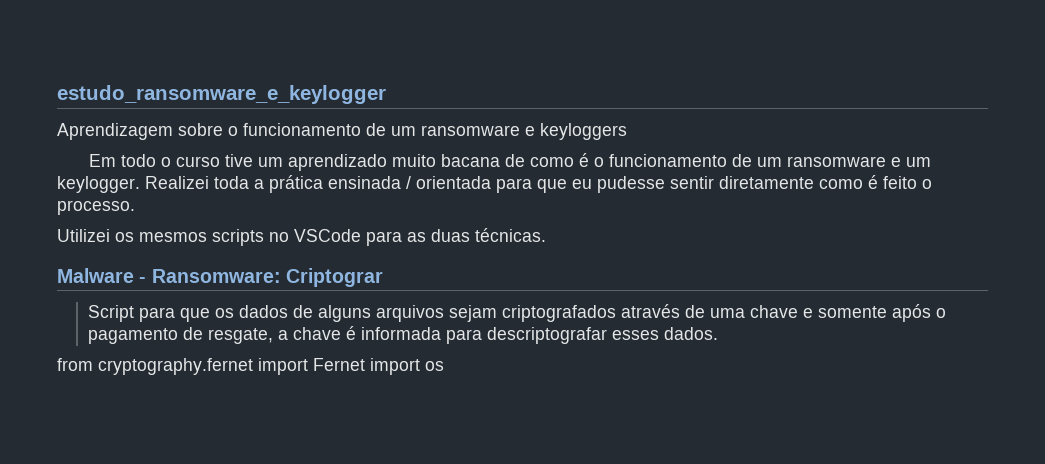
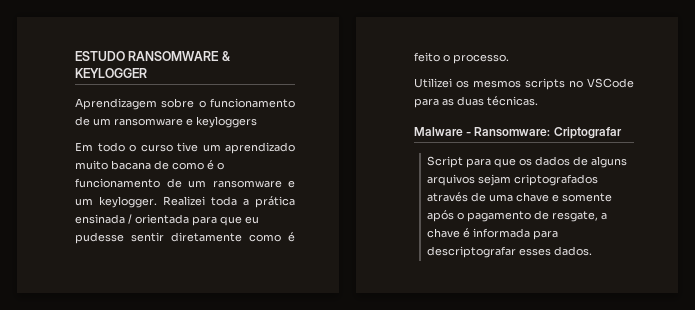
[57,85,386,104] estudo_ransomware_e_keylogger -> [75,51,230,61] [75,68,147,78] ESTUDO RANSOMWARE & KEYLOGGER
[285,268,383,287] Criptograr -> [553,127,622,139] Criptografar
[57,358,444,375] // from cryptography.fernet import Fernet import os -> (592, 251) none

